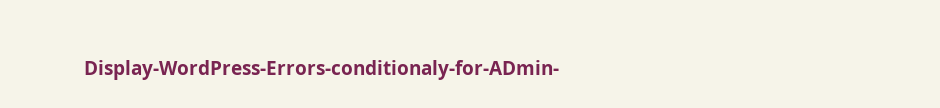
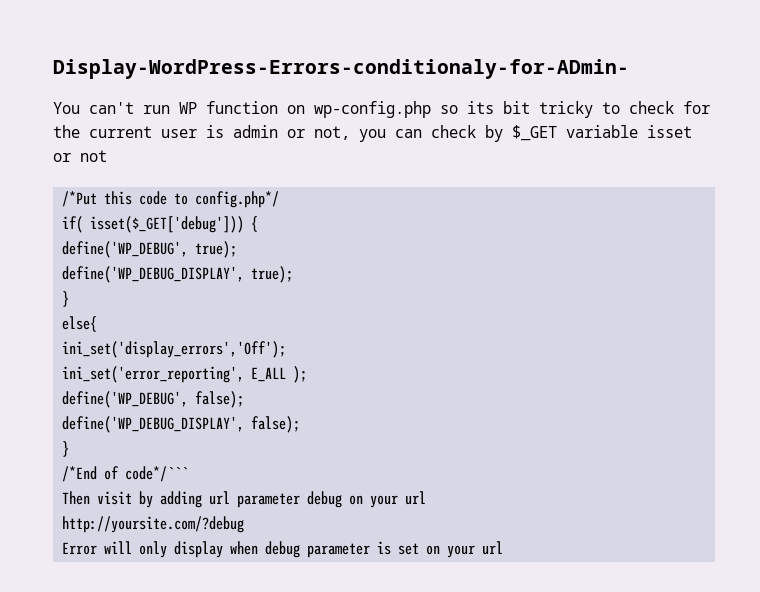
(559, 70) none -> [53,101,710,118] [53,125,692,142] [53,150,107,162] [62,191,280,208] [62,216,259,233] [62,241,238,258] [62,266,294,283] [62,291,70,307] [62,316,98,332] [62,341,287,358] [62,366,308,383] [62,391,245,408] [62,416,301,433] [62,441,70,457] [62,466,189,482] [62,491,427,508] [62,516,245,533] [62,541,504,558] // You can't run WP function on wp-config.php so its bit tricky to check for the current user is admin or not, you can check by $_GET variable isset or not // /*Put this code to config.php*/ // if( isset($_GET['debug'])) { // define('WP_DEBUG', true); // define('WP_DEBUG_DISPLAY', true); // } // else{ // ini_set('display_errors','Off'); // ini_set('error_reporting', E_ALL ); // define('WP_DEBUG', false); // define('WP_DEBUG_DISPLAY', false); // } // /*End of code*/``` // Then visit by adding url parameter debug on your url // http://yoursite.com/?debug // Error will only display when debug parameter is set on your url

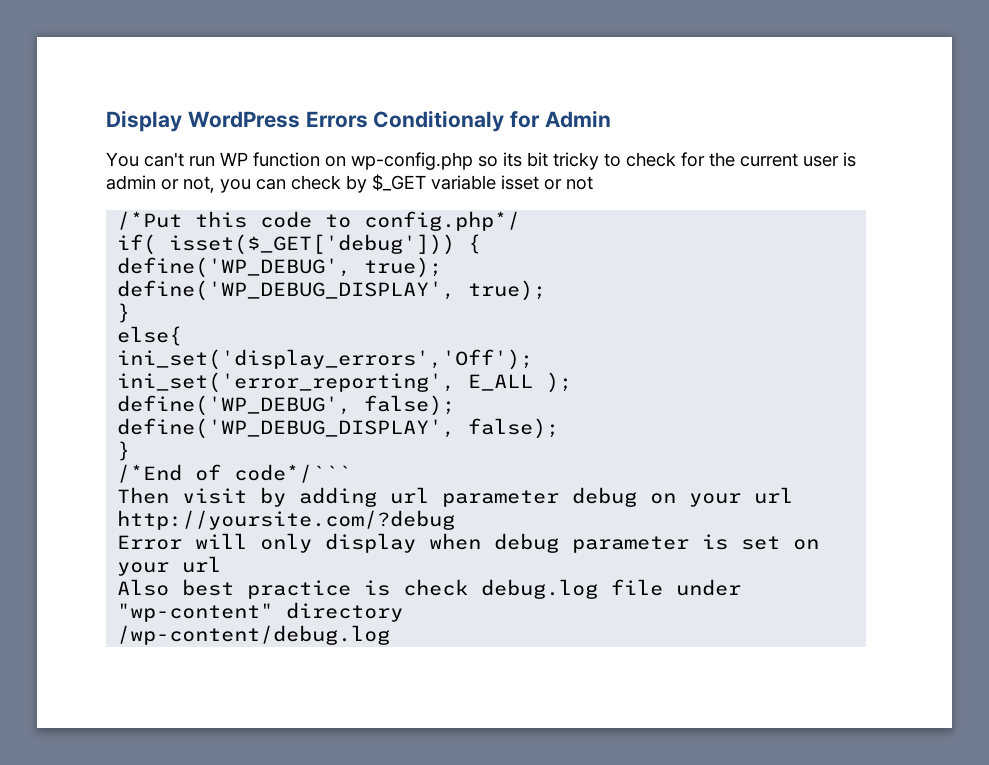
[53,59,629,79] Display-WordPress-Errors-conditionaly-for-ADmin- -> [106,110,612,132] Display WordPress Errors Conditionaly for Admin
(504, 548) none -> [117,579,742,599] [117,602,404,622] [117,625,391,645] // Also best practice is check debug.log file under "wp-content" directory // /wp-content/debug.log

